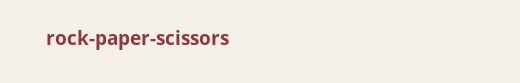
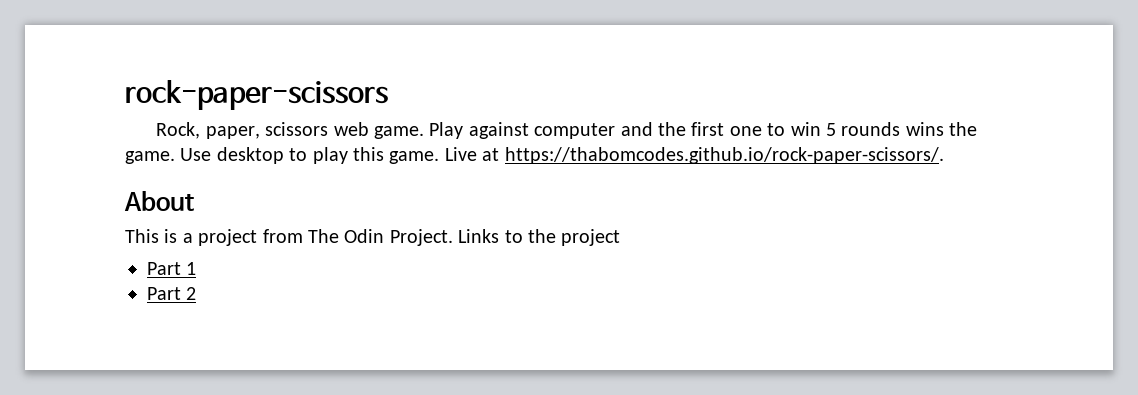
(229, 40) none -> [156,122,978,139] [125,147,944,164] [124,191,194,211] [125,229,621,246] [147,262,197,275] [147,287,197,300] // Rock, paper, scissors web game. Play against computer and the first one to win 5 rounds wins the game. Use desktop to play this game. Live at https://thabomcodes.github.io/rock-paper-scissors/. // About // This is a project from The Odin Project. Links to the project // Part 1 // Part 2

